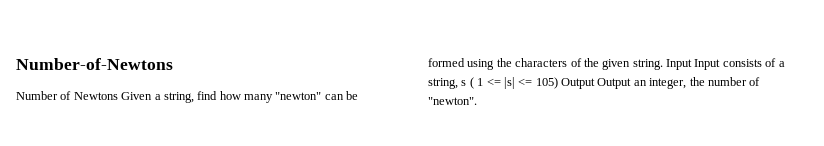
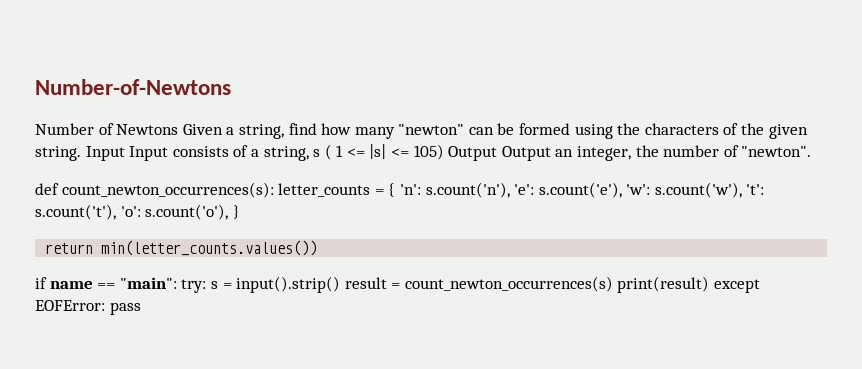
(477, 101) none -> [35,182,765,198] [35,204,240,220] [45,240,318,256] [35,276,761,293] [35,300,141,315] // def count_newton_occurrences(s): letter_counts = { 'n': s.count('n'), 'e': s.count('e'), 'w': s.count('w'), 't': s.count('t'), 'o': s.count('o'), } // return min(letter_counts.values()) // if name == "main": try: s = input().strip() result = count_newton_occurrences(s) print(result) except EOFError: pass

